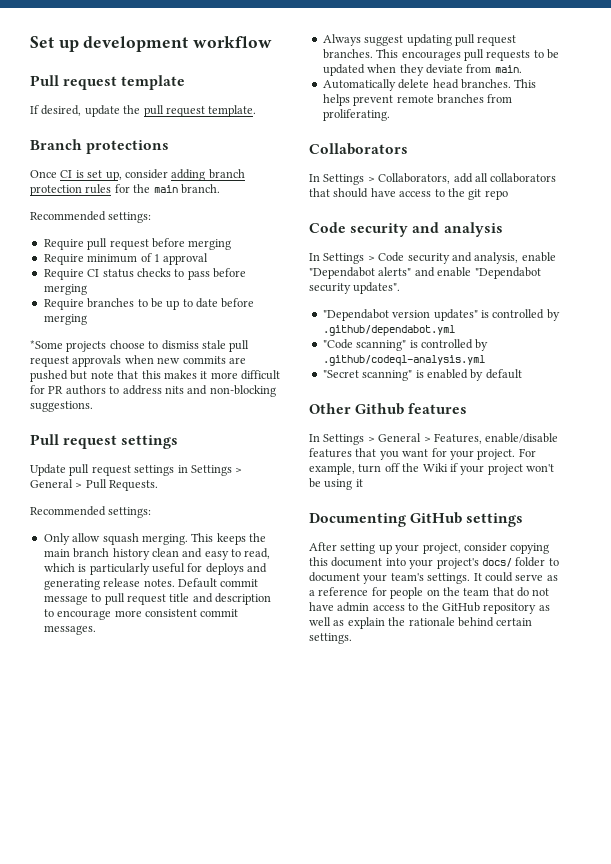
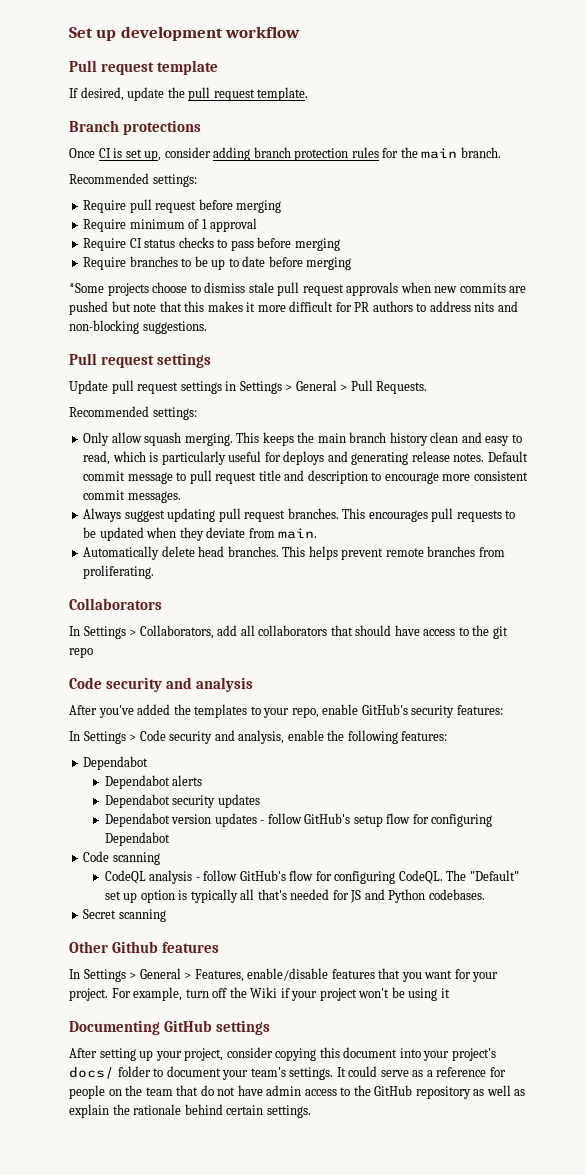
(503, 229) none -> [69,704,503,718] // After you've added the templates to your repo, enable GitHub's security features:
[309,267,541,279] [309,282,401,294] [322,309,560,321] [322,325,455,336] [322,339,489,351] [322,355,485,366] [322,369,522,381] "Dependabot alerts" and enable "Dependabot security updates". // "Dependabot version updates" is controlled by .github/dependabot.yml // "Code scanning" is controlled by .github/codeql-analysis.yml // "Secret scanning" is enabled by default -> [327,730,448,744] [83,756,149,770] [104,775,203,789] [104,794,260,808] [104,813,493,827] [104,832,170,846] [83,851,160,865] [104,870,519,884] [104,889,485,903] [83,909,166,922] the following features: // Dependabot // Dependabot alerts // Dependabot security updates // Dependabot version updates - follow GitHub's setup flow for configuring Dependabot // Code scanning // CodeQL analysis - follow GitHub's flow for configuring CodeQL. The "Default" set up option is typically all that's needed for JS and Python codebases. // Secret scanning

